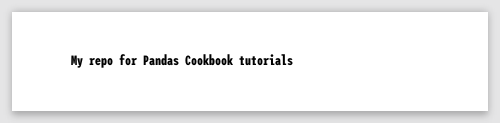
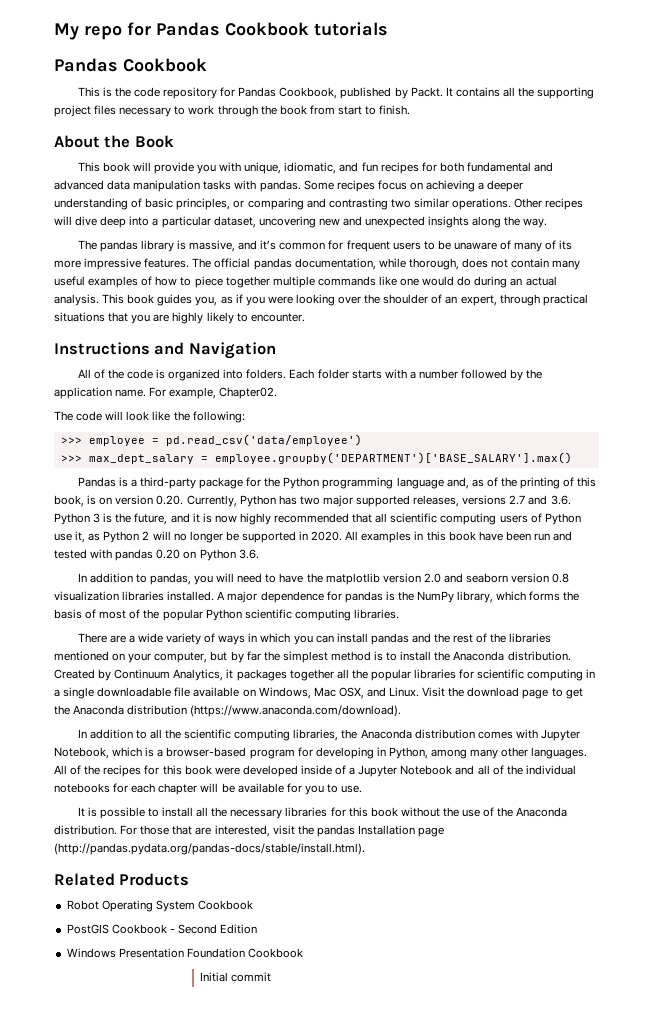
(293, 60) none -> [54,58,207,72] [77,87,595,99] [54,105,411,117] [54,135,174,148] [77,162,554,174] [54,180,524,192] [54,198,584,210] [54,216,548,228] [77,240,573,252] [54,258,581,270] [54,276,557,288] [54,294,588,306] [54,312,305,324] [54,342,276,359] [77,369,543,381] [54,387,278,399] [54,411,245,423] [60,434,362,446] [60,452,572,464] [77,477,597,489] [54,495,571,507] [54,513,581,525] [54,531,573,543] [54,549,259,561] [77,573,570,585] [54,591,580,603] [54,609,399,621] [77,633,552,645] [54,651,571,663] [54,669,596,681] [54,687,583,699] [54,705,402,717] [77,729,580,741] [54,747,588,759] [54,765,576,777] [54,783,363,795] [77,807,568,819] [54,825,445,837] [54,843,365,855] [54,873,190,886] [66,900,253,912] [66,924,258,934] [66,948,303,958] [199,972,271,982] // Pandas Cookbook // This is the code repository for Pandas Cookbook, published by Packt. It contains all the supporting project files necessary to work through the book from start to finish. // About the Book // This book will provide you with unique, idiomatic, and fun recipes for both fundamental and advanced data manipulation tasks with pandas. Some recipes focus on achieving a deeper understanding of basic principles, or comparing and contrasting two similar operations. Other recipes will dive deep into a particular dataset, uncovering new and unexpected insights along the way. // The pandas library is massive, and it’s common for frequent users to be unaware of many of its more impressive features. The official pandas documentation, while thorough, does not contain many useful examples of how to piece together multiple commands like one would do during an actual analysis. This book guides you, as if you were looking over the shoulder of an expert, through practical situations that you are highly likely to encounter. // Instructions and Navigation // All of the code is organized into folders. Each folder starts with a number followed by the application name. For example, Chapter02. // The code will look like the following: // >>> employee = pd.read_csv('data/employee') // >>> max_dept_salary = employee.groupby('DEPARTMENT')['BASE_SALARY'].max() // Pandas is a third-party package for the Python programming language and, as of the printing of this book, is on version 0.20. Currently, Python has two major supported releases, versions 2.7 and 3.6. Python 3 is the future, and it is now highly recommended that all scientific computing users of Python use it, as Python 2 will no longer be supported in 2020. All examples in this book have been run and tested with pandas 0.20 on Python 3.6. // In addition to pandas, you will need to have the matplotlib version 2.0 and seaborn version 0.8 visualization libraries installed. A major dependence for pandas is the NumPy library, which forms the basis of most of the popular Python scientific computing libraries. // There are a wide variety of ways in which you can install pandas and the rest of the libraries mentioned on your computer, but by far the simplest method is to install the Anaconda distribution. Created by Continuum Analytics, it packages together all the popular libraries for scientific computing in a single downloadable file available on Windows, Mac OSX, and Linux. Visit the download page to get the Anaconda distribution (https://www.anaconda.com/download). // In addition to all the scientific computing libraries, the Anaconda distribution comes with Jupyter Notebook, which is a browser-based program for developing in Python, among many other languages. All of the recipes for this book were developed inside of a Jupyter Notebook and all of the individual notebooks for each chapter will be available for you to use. // It is possible to install all the necessary libraries for this book without the use of the Anaconda distribution. For those that are interested, visit the pandas Installation page (http://pandas.pydata.org/pandas-docs/stable/install.html). // Related Products // Robot Operating System Cookbook // PostGIS Cookbook - Second Edition // Windows Presentation Foundation Cookbook // Initial commit

